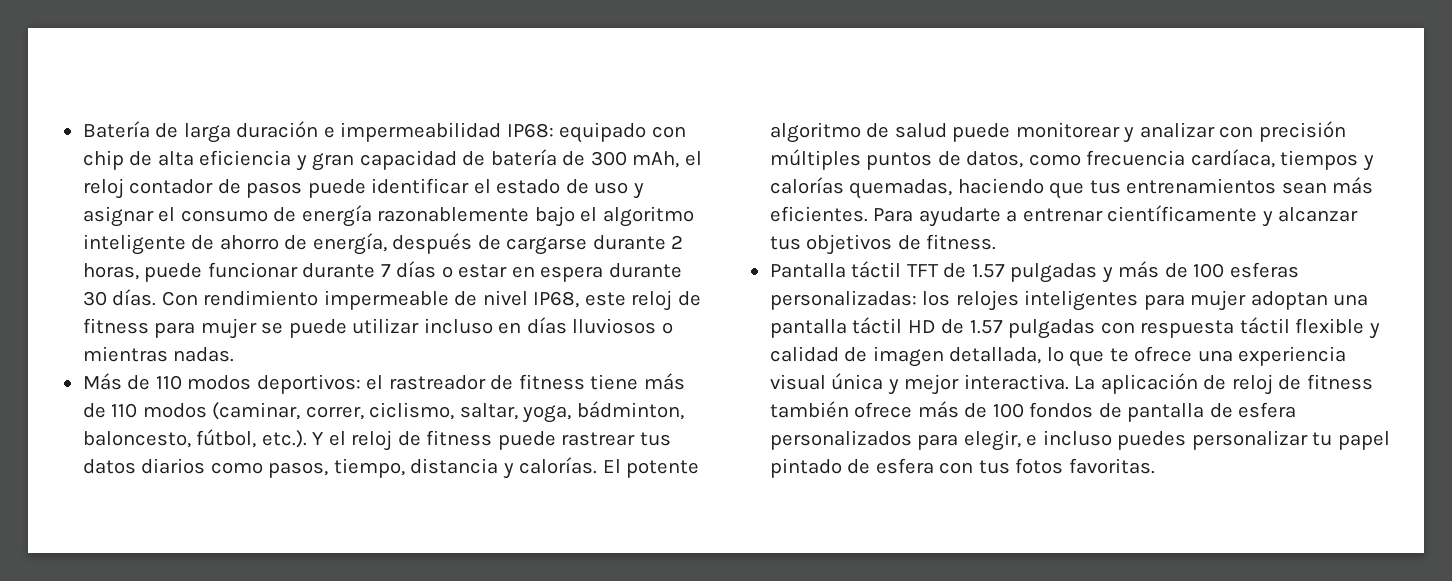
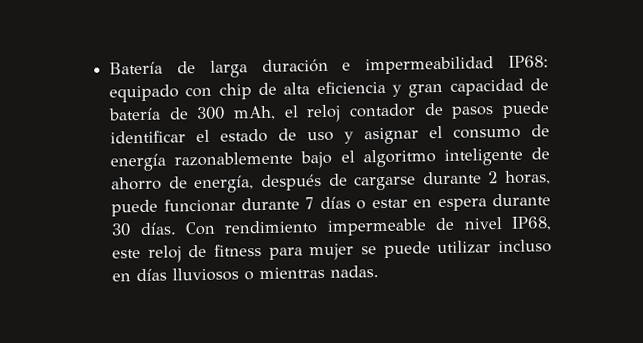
[82,373,685,394] [82,401,684,423] [82,429,671,451] [82,457,700,479] [769,121,1346,143] [769,149,1374,171] [769,177,1374,199] [769,205,1359,227] [769,234,997,255] [769,261,1299,283] [769,290,1369,311] [769,317,1380,339] [769,346,1347,367] [769,373,1373,395] [769,401,1297,422] [769,430,1390,451] [769,458,1155,478] // Más de 110 modos deportivos: el rastreador de fitness tiene más de 110 modos (caminar, correr, ciclismo, saltar, yoga, bádminton, baloncesto, fútbol, etc.). Y el reloj de fitness puede rastrear tus datos diarios como pasos, tiempo, distancia y calorías. El potente algoritmo de salud puede monitorear y analizar con precisión múltiples puntos de datos, como frecuencia cardíaca, tiempos y calorías quemadas, haciendo que tus entrenamientos sean más eficientes. Para ayudarte a entrenar científicamente y alcanzar tus objetivos de fitness. // Pantalla táctil TFT de 1.57 pulgadas y más de 100 esferas personalizadas: los relojes inteligentes para mujer adoptan una pantalla táctil HD de 1.57 pulgadas con respuesta táctil flexible y calidad de imagen detallada, lo que te ofrece una experiencia visual única y mejor interactiva. La aplicación de reloj de fitness también ofrece más de 100 fondos de pantalla de esfera personalizados para elegir, e incluso puedes personalizar tu papel pintado de esfera con tus fotos favoritas. -> (380, 271) none

